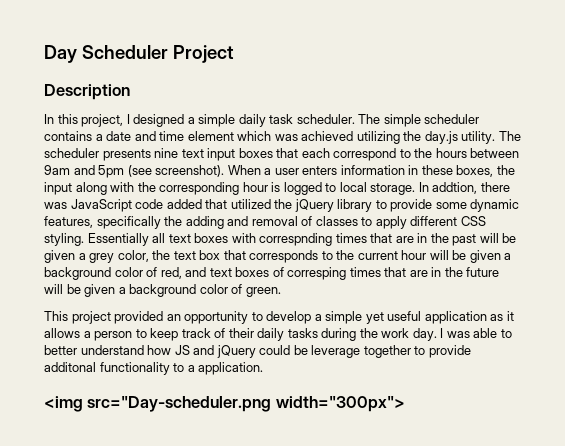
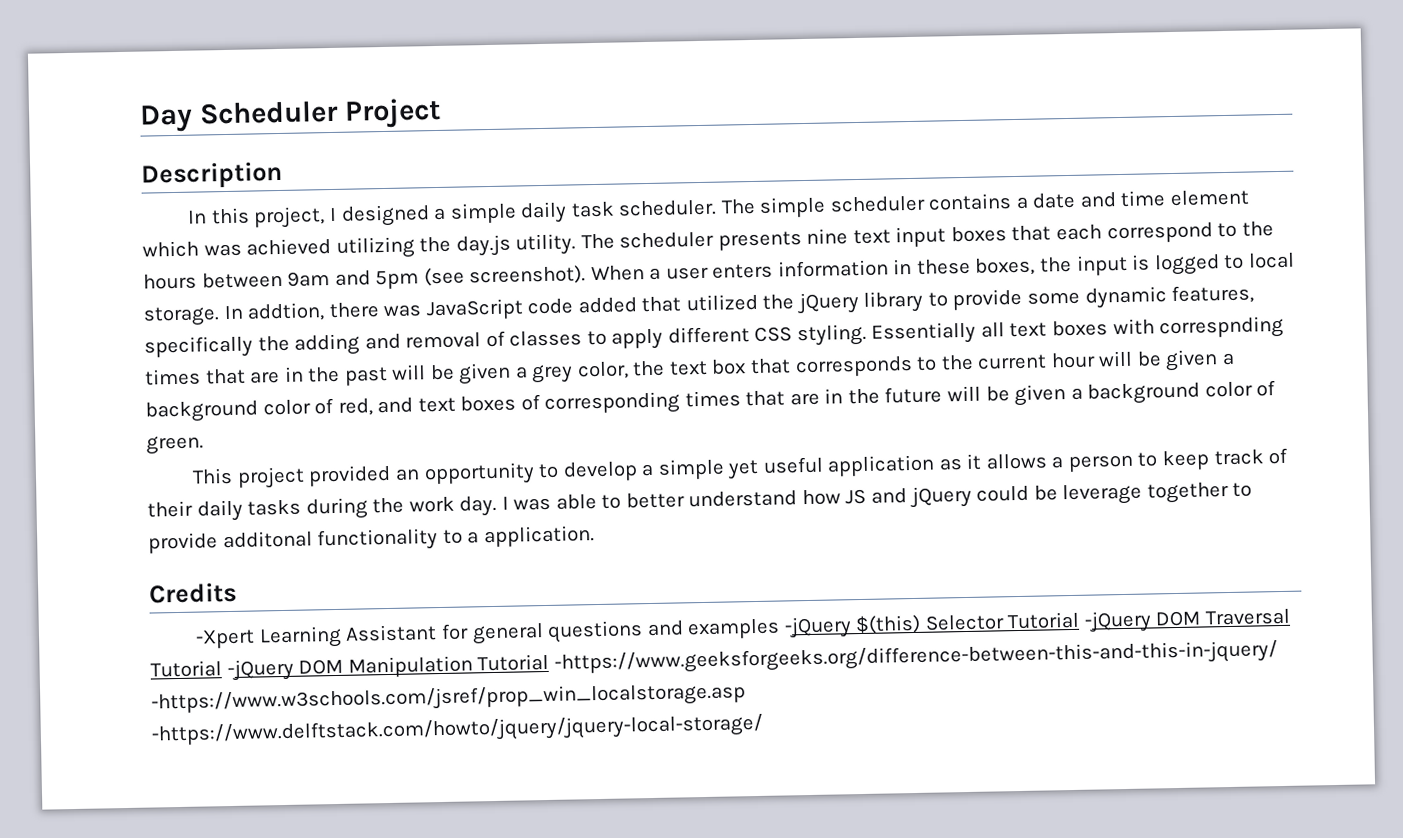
[75,182,268,195] along with the corresponding hour -> (1128, 265) none
[287,267,347,280] corresping -> [544,391,681,415] corresponding
[44,396,405,412] <img src="Day-scheduler.png width="300px"> -> [149,581,237,604] [195,608,1291,649] [150,640,1278,682] [151,682,746,715] [151,713,764,747] Credits // -Xpert Learning Assistant for general questions and examples -jQuery $(this) Selector Tutorial -jQuery DOM Traversal Tutorial -jQuery DOM Manipulation Tutorial -https://www.geeksforgeeks.org/difference-between-this-and-this-in-jquery/ -https://www.w3schools.com/jsref/prop_win_localstorage.asp -https://www.delftstack.com/howto/jquery/jquery-local-storage/

